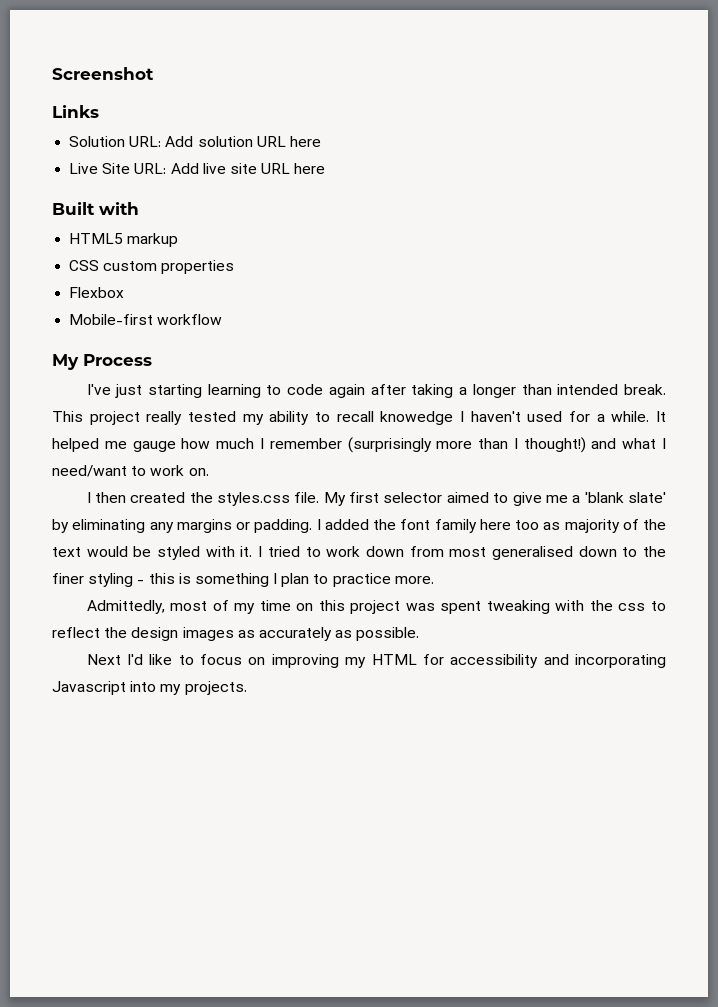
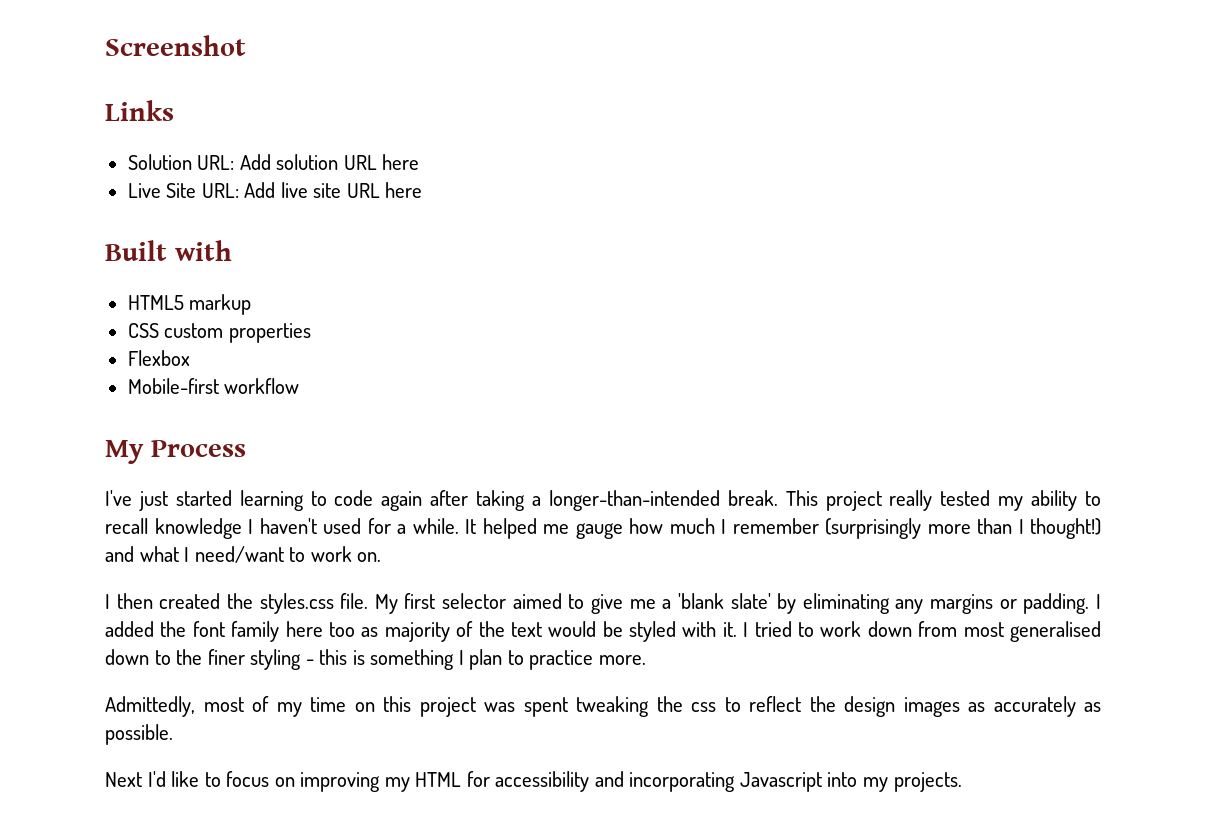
[148,384,203,398] starting -> [175,490,232,506] started
[472,384,619,398] longer than intended -> [548,490,720,511] longer-than-intended
[380,411,454,425] knowedge -> [154,518,242,539] knowledge
[555,600,585,611] with -> (649, 706) none

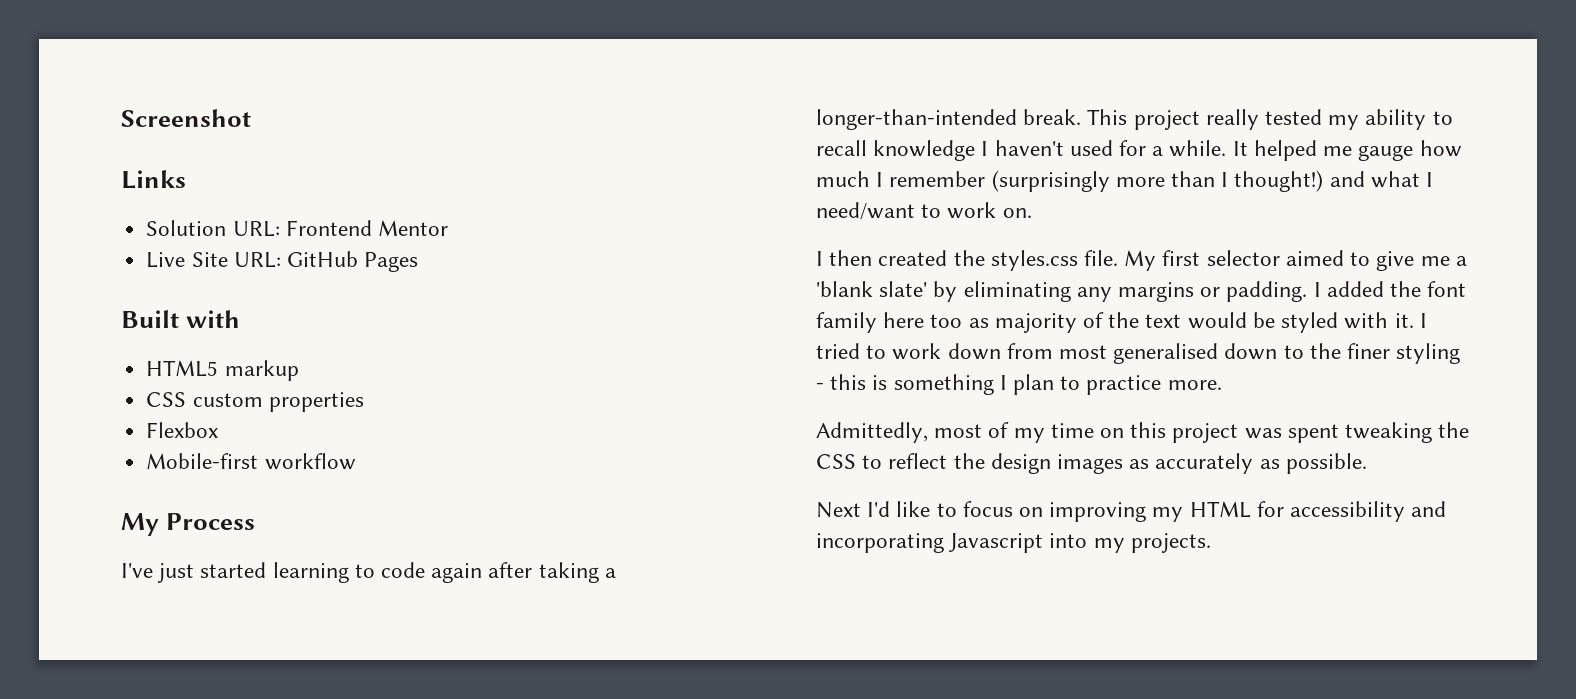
[239,154,420,170] Add solution URL here -> [285,220,448,236] Frontend Mentor
[244,182,423,198] Add live site URL here -> [286,251,419,272] GitHub Pages
[691,702,716,712] css -> [816,454,856,469] CSS

